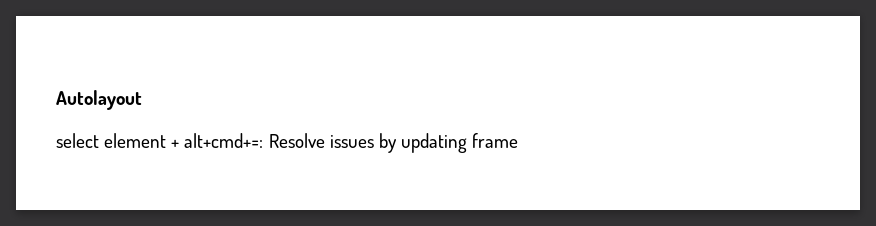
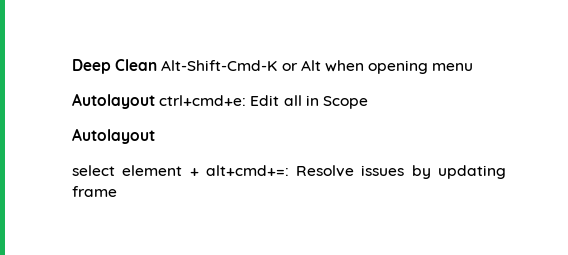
(56, 100) none -> [72,59,474,74] [72,93,368,109] Deep Clean Alt-Shift-Cmd-K or Alt when opening menu // Autolayout ctrl+cmd+e: Edit all in Scope //

